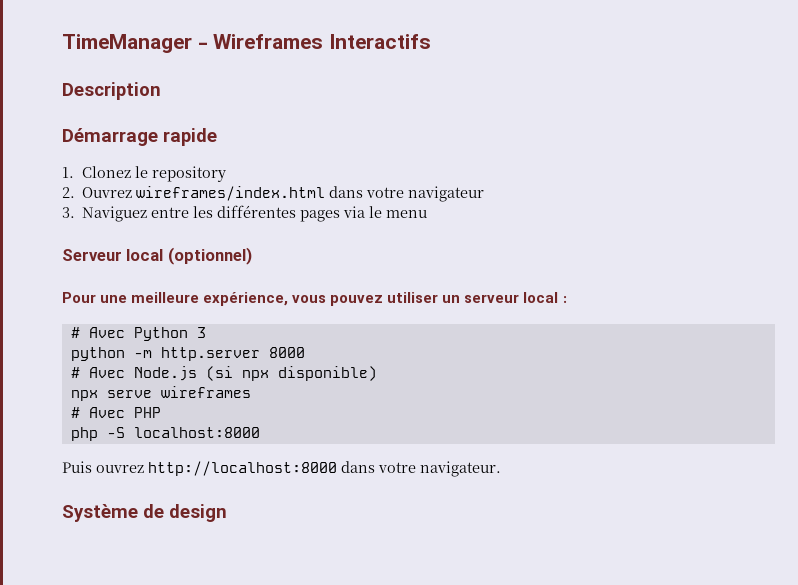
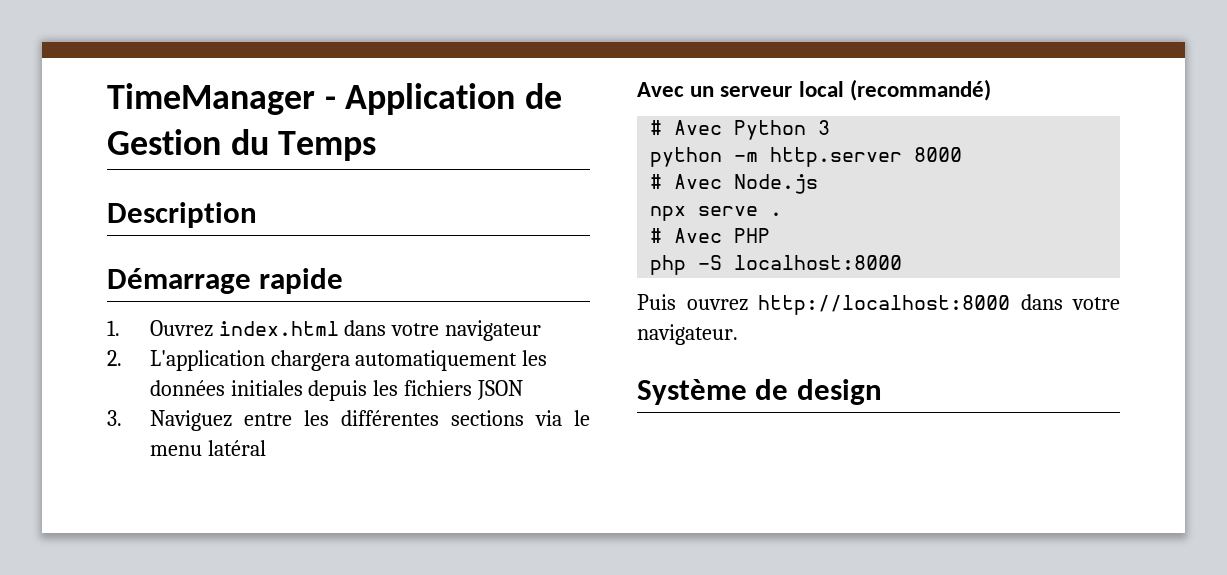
[213,34,432,49] Wireframes Interactifs -> [345,83,563,115] [107,129,377,161] Application de Gestion du Temps
[82,166,227,182] [62,186,485,202] Clonez le repository // 2. Ouvrez wireframes/index.html dans votre navigateur -> [149,320,542,341] [107,350,548,371] [149,380,524,401] Ouvrez index.html dans votre navigateur // 2. L'application chargera automatiquement les données initiales depuis les fichiers JSON
[300,210,341,222] pages -> [450,410,524,426] sections
[62,247,252,265] [62,292,439,306] // Serveur local (optionnel) // Pour une meilleure expérience, vous pouvez utiliser -> [207,440,266,456] [637,82,684,97] latéral // Avec
[562,296,567,303] : -> [849,79,991,101] (recommandé)
[205,366,377,381] (si npx disponible) -> (819, 184) none
[160,386,251,398] wireframes -> [770,212,783,216] .

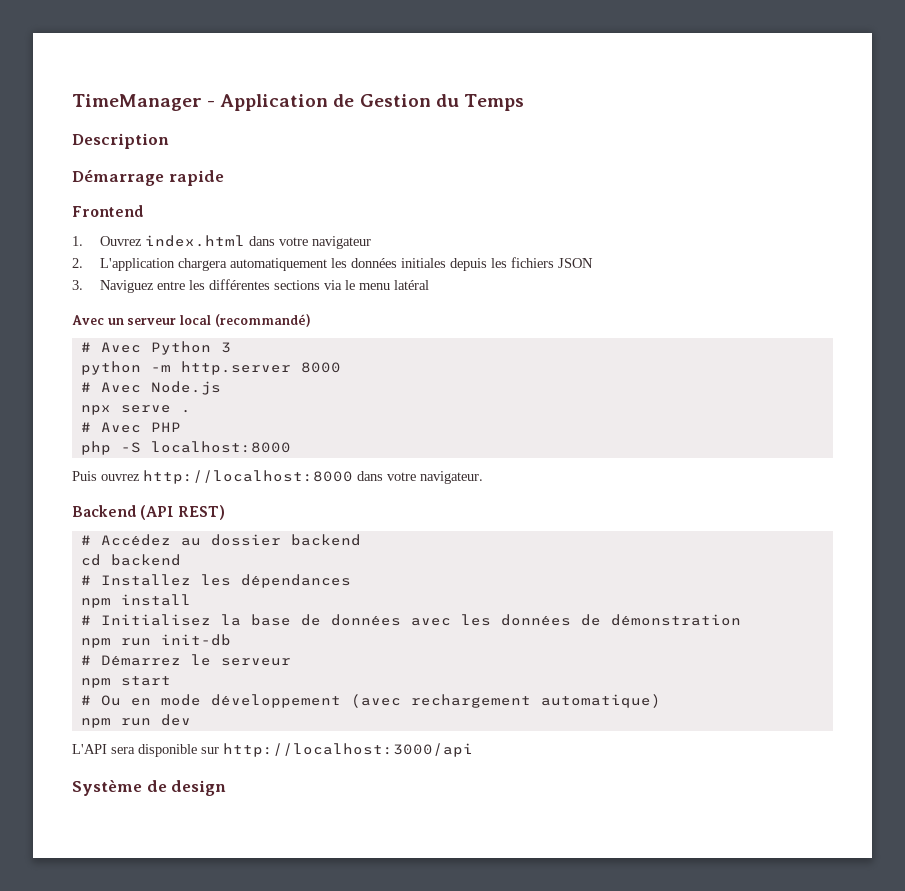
(344, 281) none -> [72,205,143,217] // Frontend
(738, 334) none -> [72,505,226,520] [80,534,361,546] [80,554,181,566] [80,574,351,588] [80,594,191,608] [80,614,741,626] [80,634,231,648] [80,654,291,666] [80,676,171,688] [80,694,661,708] [80,714,191,728] [72,743,473,757] // Backend (API REST) // # Accédez au dossier backend // cd backend // # Installez les dépendances // npm install // # Initialisez la base de données avec les données de démonstration // npm run init-db // # Démarrez le serveur // npm start // # Ou en mode développement (avec rechargement automatique) // npm run dev // L'API sera disponible sur http://localhost:3000/api

